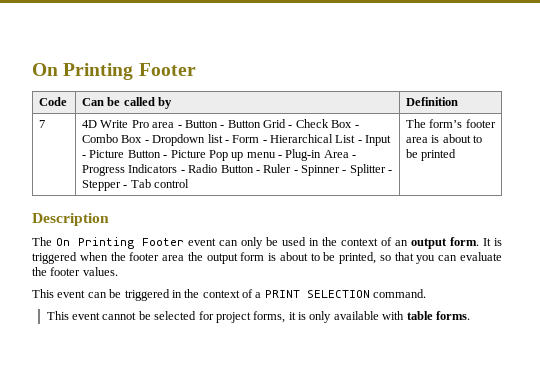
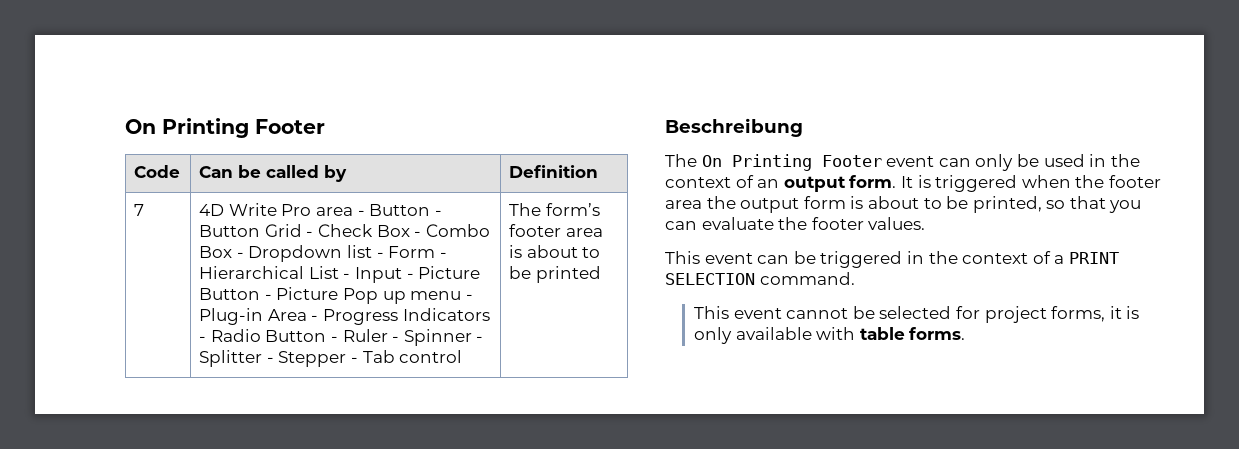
[32,213,109,226] Description -> [665,118,803,137] Beschreibung

